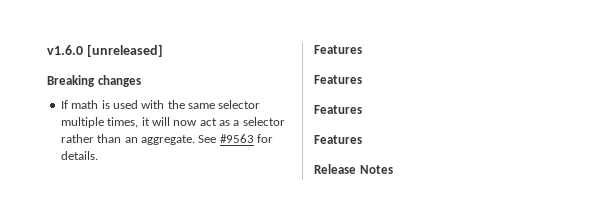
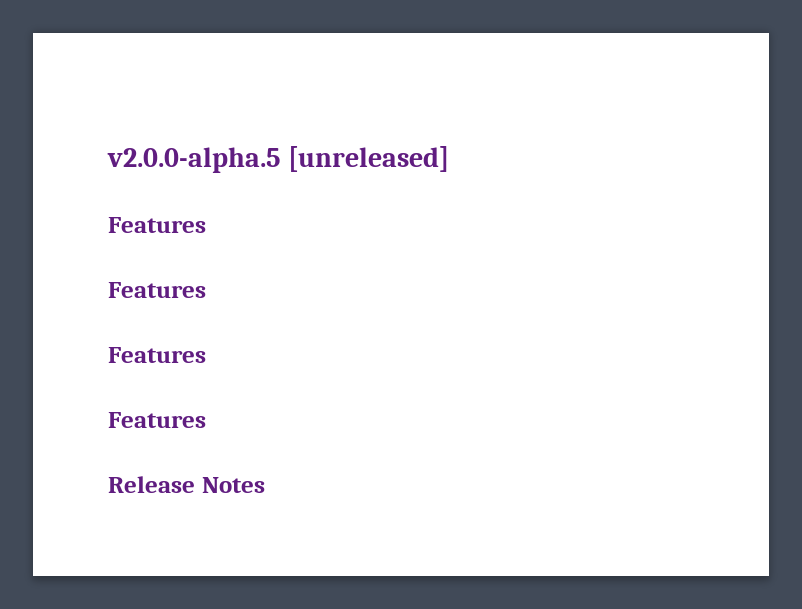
[47,45,83,55] v1.6.0 -> [107,147,281,173] v2.0.0-alpha.5
[47,75,141,87] [60,100,261,109] [60,117,285,128] [60,134,273,145] [60,151,98,160] // Breaking changes // If math is used with the same selector multiple times, it will now act as a selector rather than an aggregate. See #9563 for details. -> (450, 159) none

